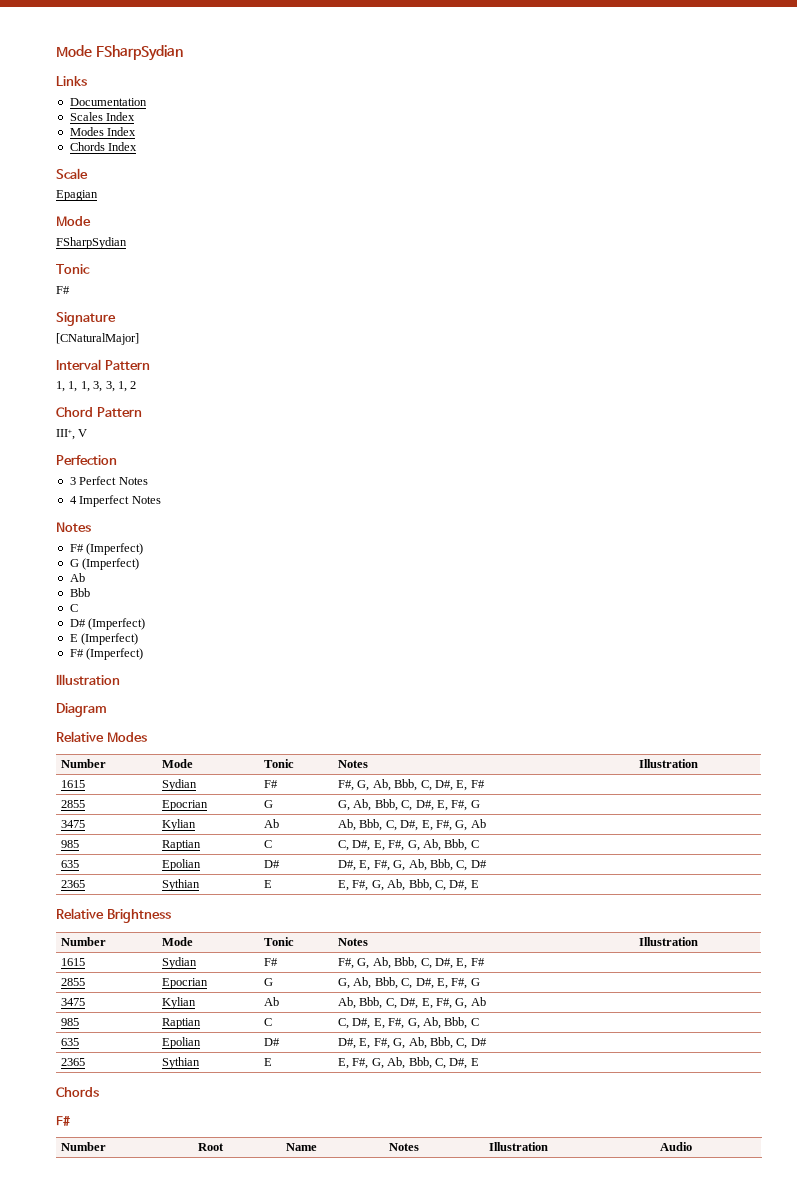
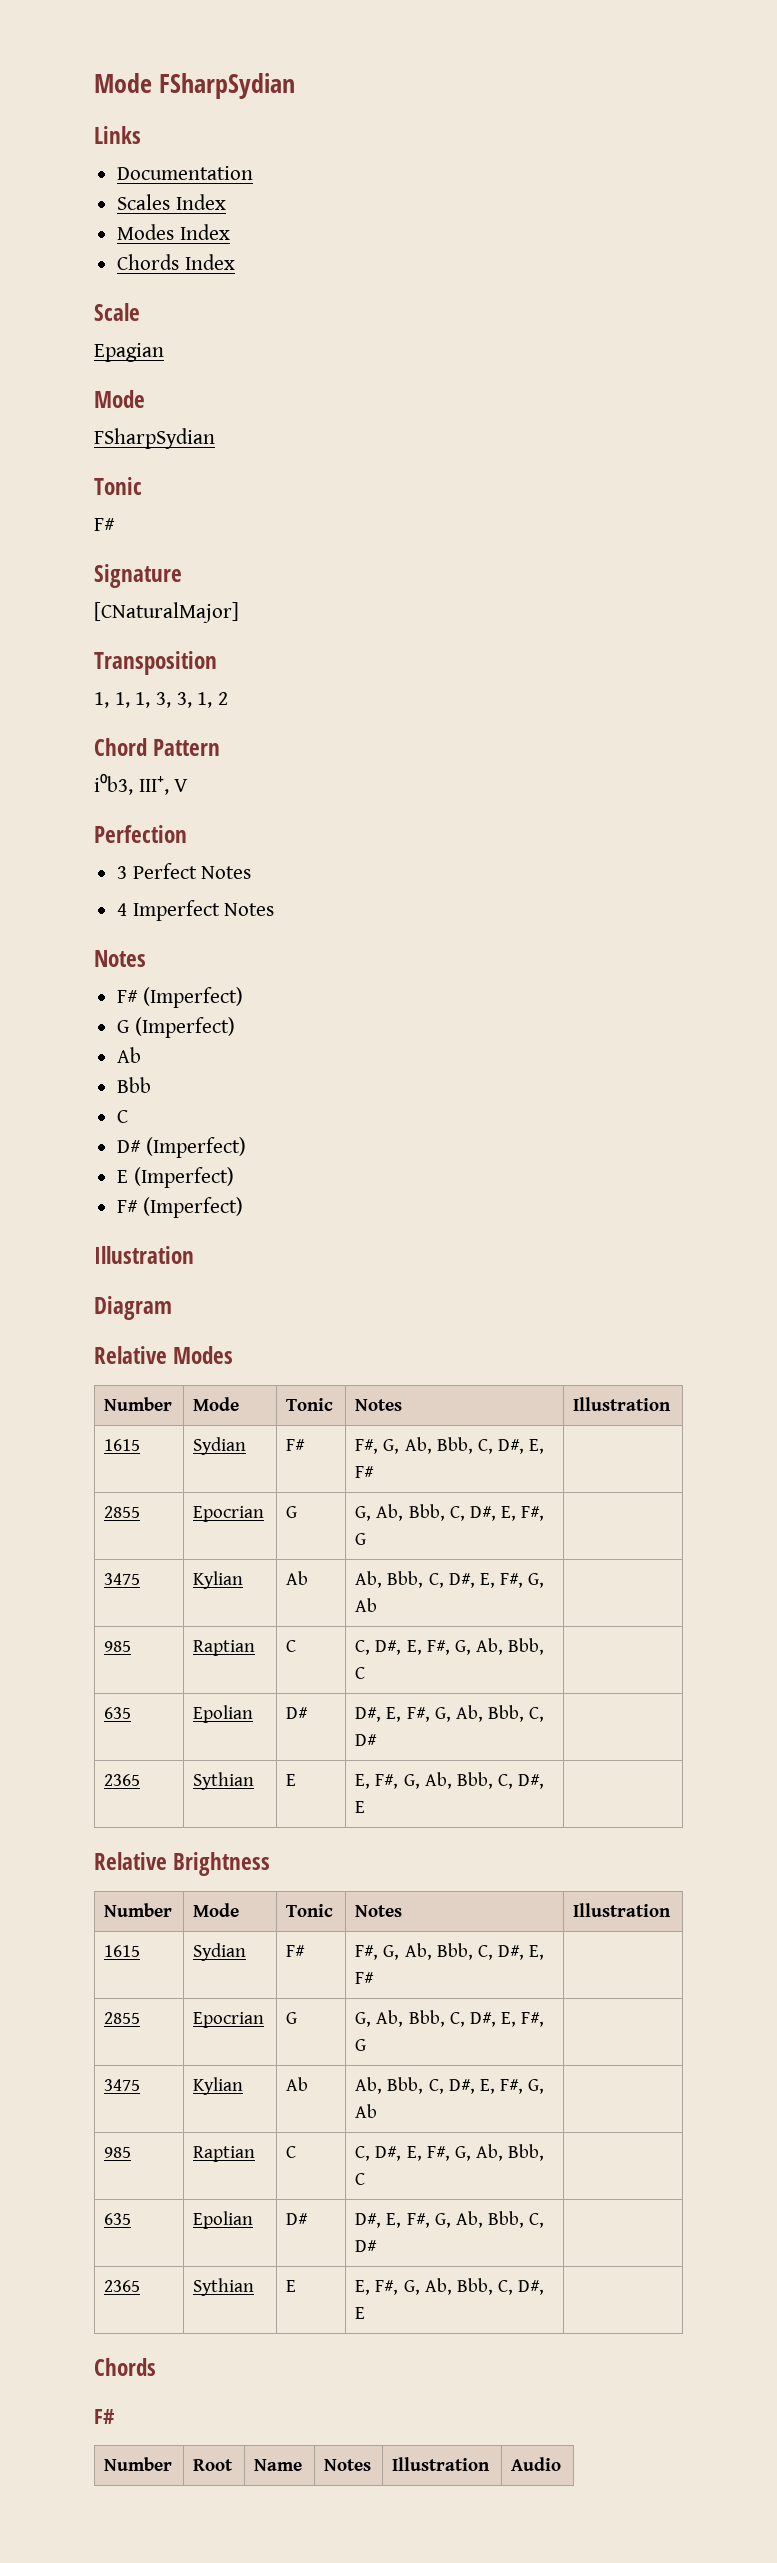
[56,359,150,370] Interval Pattern -> [94,651,217,675] Transposition
(142, 412) none -> [94,773,133,795] i⁰b3,

